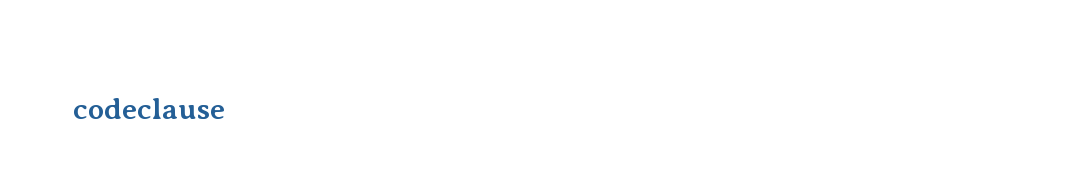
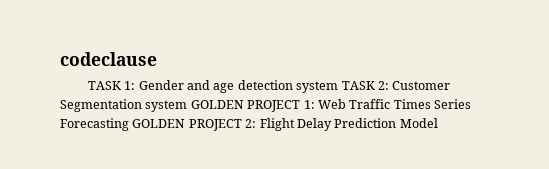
(225, 108) none -> [87,80,451,93] [60,99,471,112] [60,118,438,131] // TASK 1: Gender and age detection system TASK 2: Customer Segmentation system GOLDEN PROJECT 1: Web Traffic Times Series Forecasting GOLDEN PROJECT 2: Flight Delay Prediction Model

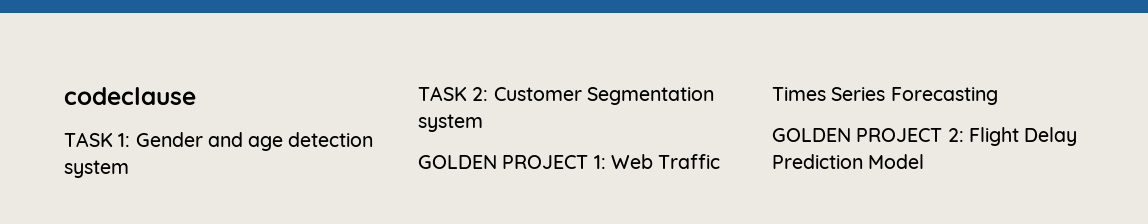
(339, 87) none -> (129, 169) //
(188, 106) none -> (483, 123) //
(129, 124) none -> (998, 96) //

